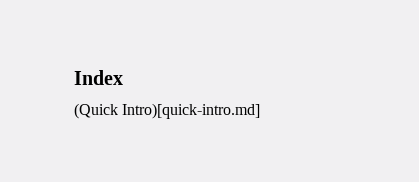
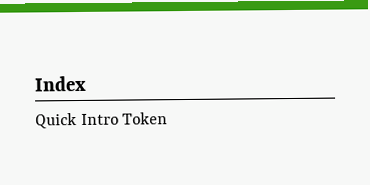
[74,103,261,119] (Quick Intro)[quick-intro.md] -> [35,112,169,129] Quick Intro Token

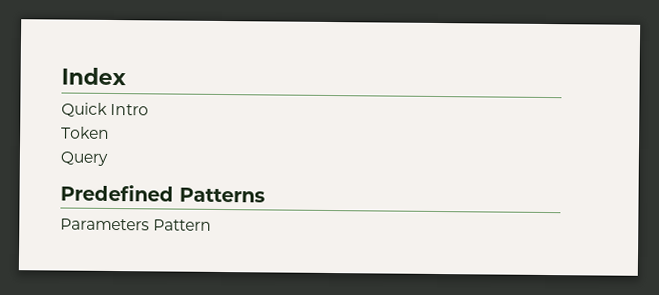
(119, 119) none -> (150, 109) //
(169, 118) none -> [60,151,108,166] [60,184,265,203] [60,218,213,231] // Query // Predefined Patterns // Parameters Pattern

